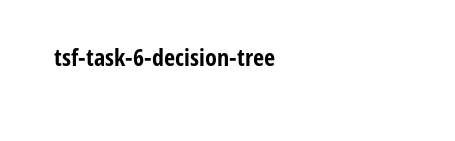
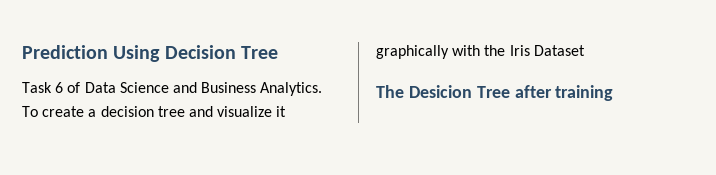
[54,48,275,66] tsf-task-6-decision-tree -> [22,45,278,62] [22,82,323,96] [22,106,287,117] [376,45,585,59] [376,85,614,101] Prediction Using Decision Tree // Task 6 of Data Science and Business Analytics. // To create a decision tree and visualize it graphically with the Iris Dataset // The Desicion Tree after training

